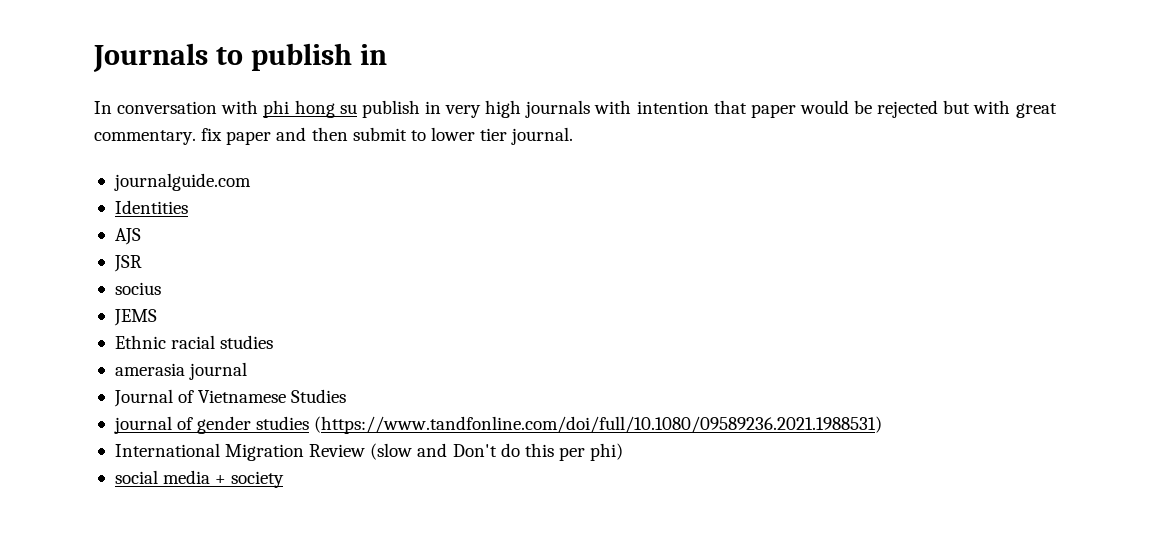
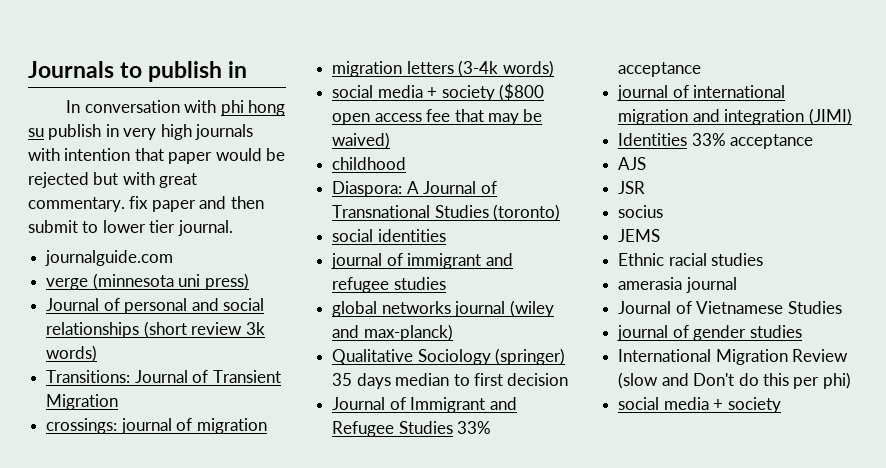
(251, 182) none -> [46,273,249,290] [46,298,264,314] [46,321,265,338] [46,345,98,362] [46,370,281,383] [46,394,119,410] [46,418,267,434] [332,60,554,77] [332,83,544,101] [332,109,543,125] [332,132,391,149] [332,157,407,170] [332,181,497,197] [332,204,561,221] [332,229,446,242] [331,253,513,269] [332,277,446,293] [332,300,554,317] [332,324,453,341] [332,348,566,365] [332,373,569,389] [332,397,517,413] [332,421,492,437] [618,62,702,77] [617,85,786,101] [618,108,852,125] // verge (minnesota uni press) // Journal of personal and social relationships (short review 3k words) // Transitions: Journal of Transient Migration // crossings: journal of migration // migration letters (3-4k words) // social media + society ($800 open access fee that may be waived) // childhood // Diaspora: A Journal of Transnational Studies (toronto) // social identities // journal of immigrant and refugee studies // global networks journal (wiley and max-planck) // Qualitative Sociology (springer) 35 days median to first decision // Journal of Immigrant and Refugee Studies 33% acceptance // journal of international migration and integration (JIMI)
(188, 207) none -> [691,133,814,149] 33% acceptance
[314,416,883,434] (https://www.tandfonline.com/doi/full/10.1080/09589236.2021.1988531) -> (802, 331) none

